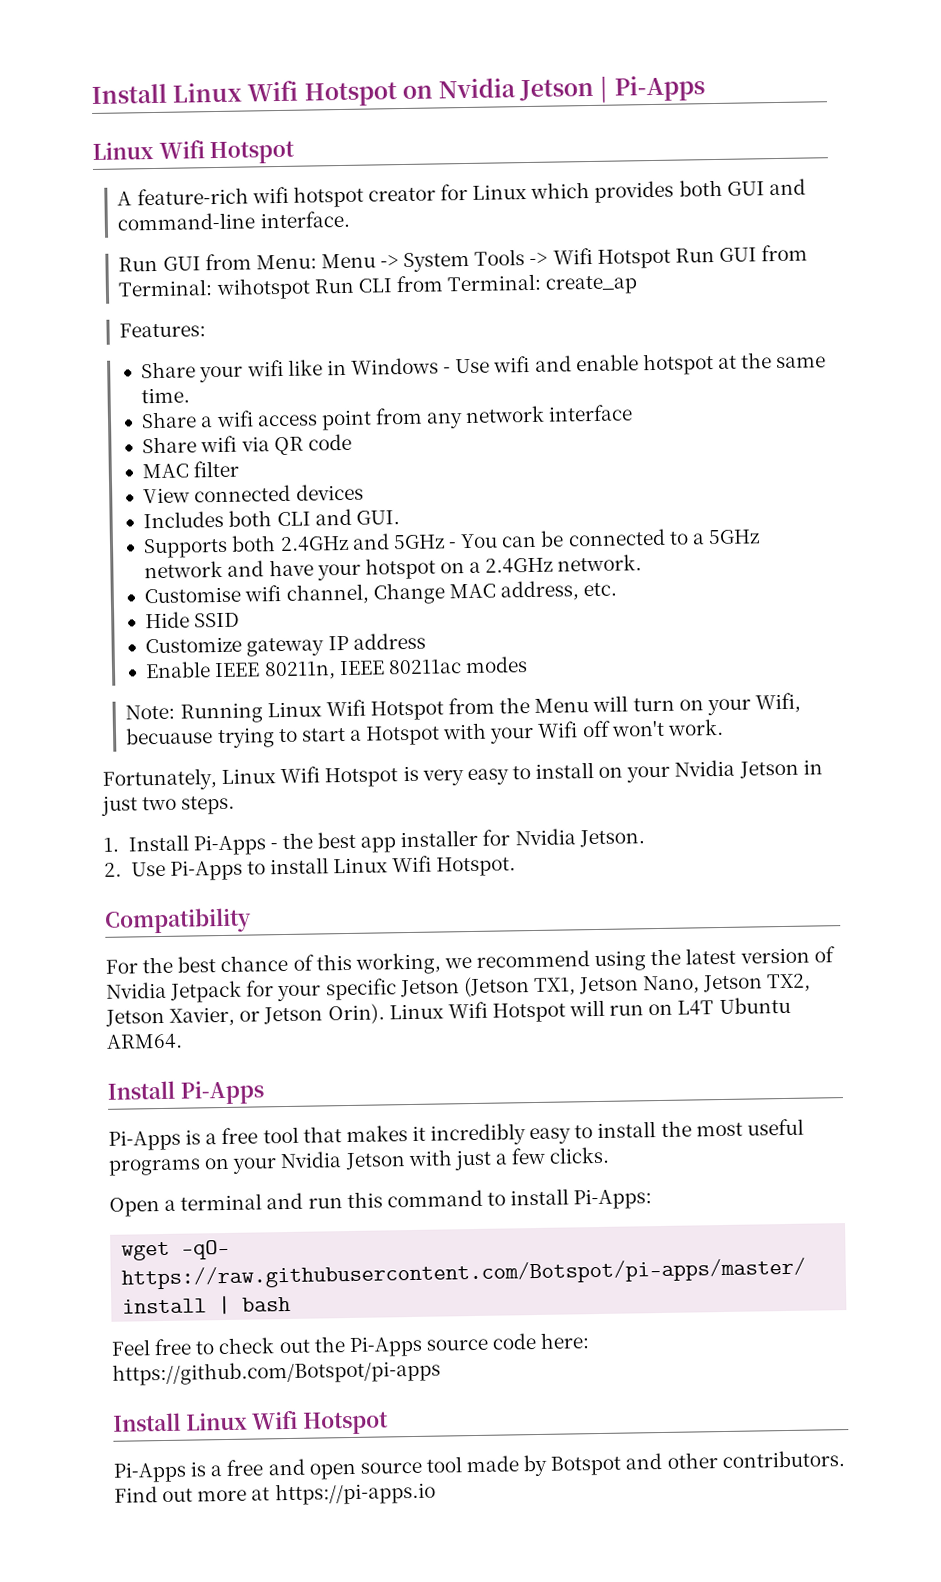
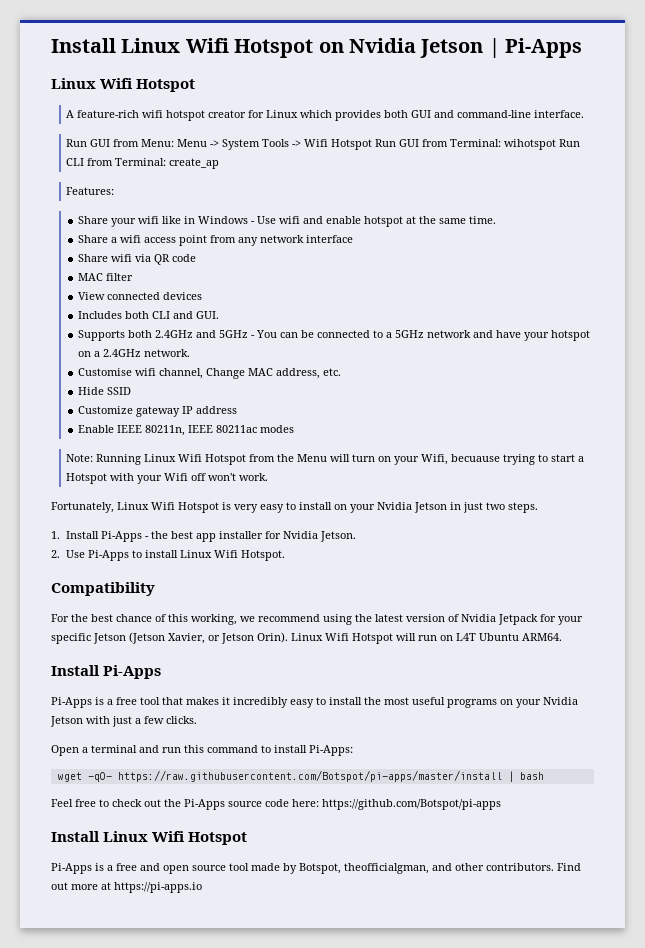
[533,973,812,997] [105,1008,165,1027] TX1, Jetson Nano, Jetson TX2, Jetson -> (165, 638) none
[550,1455,622,1476] Botspot -> [299,863,429,874] Botspot, theofficialgman,

